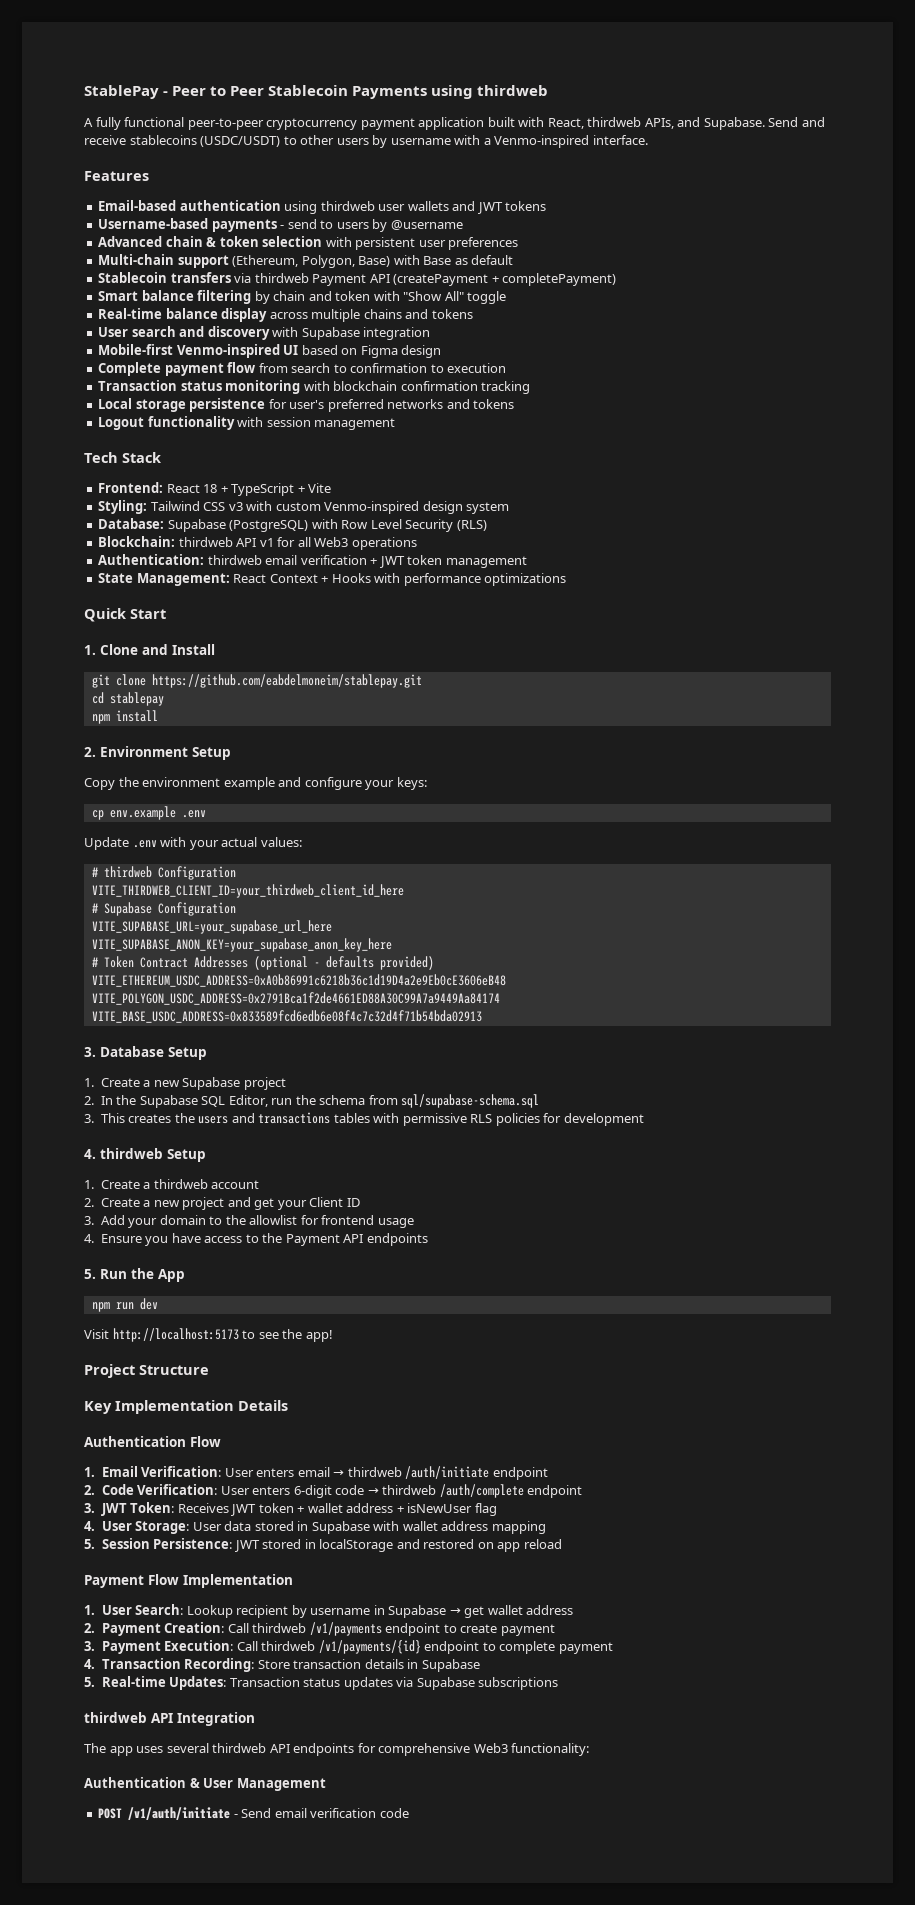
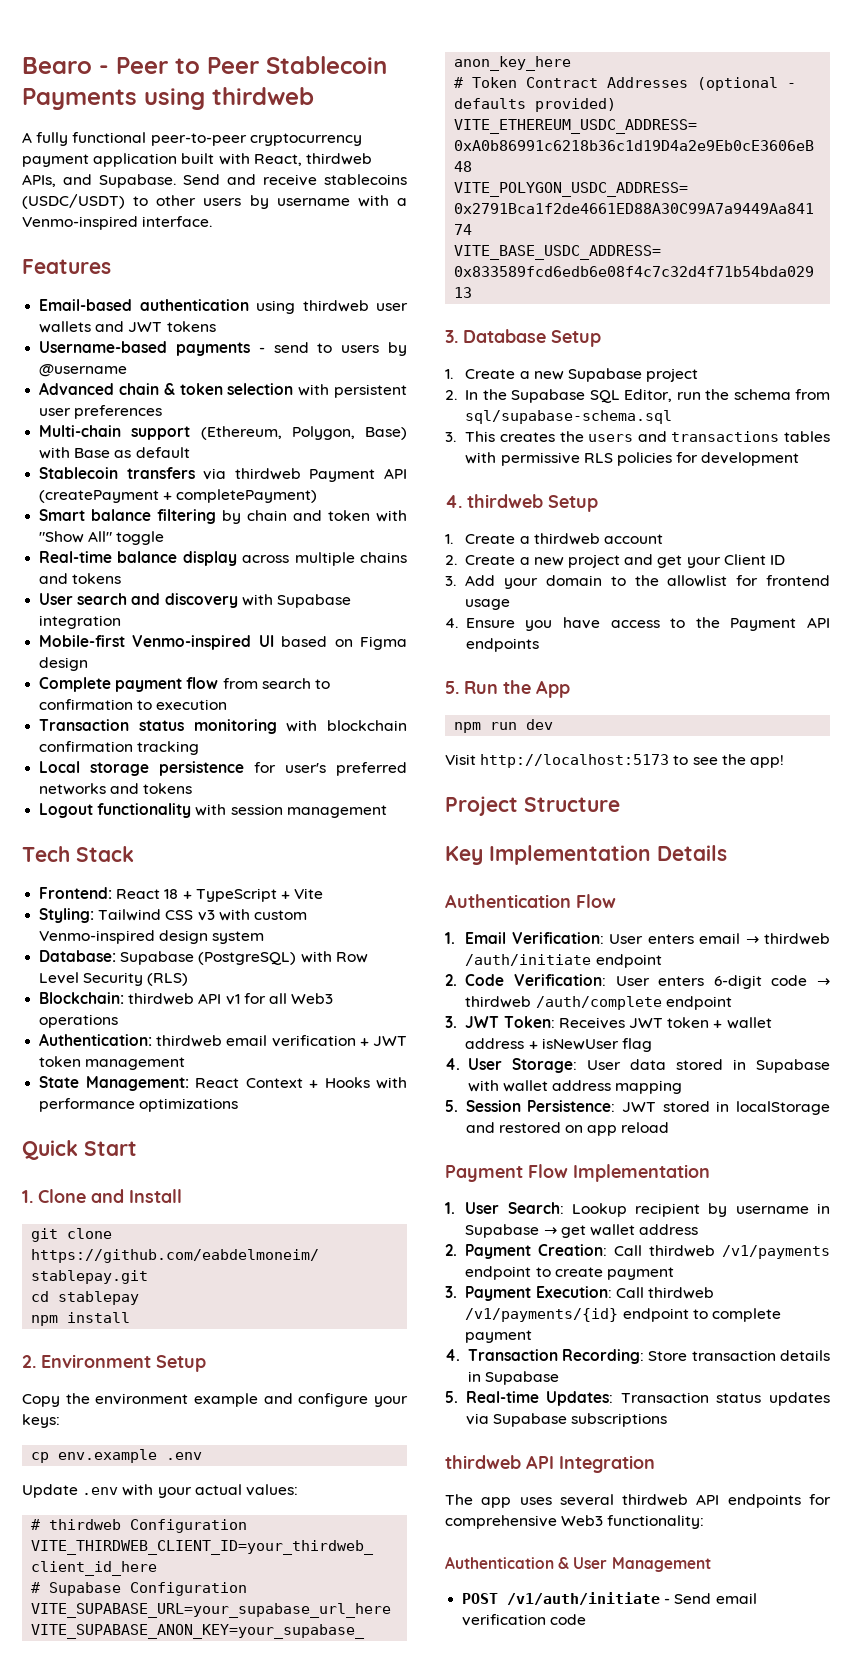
[84,85,159,99] StablePay -> [22,57,92,74] Bearo

